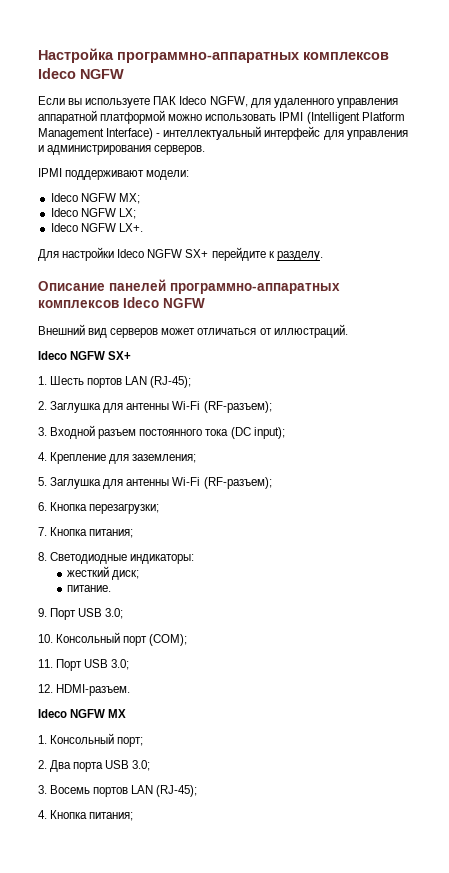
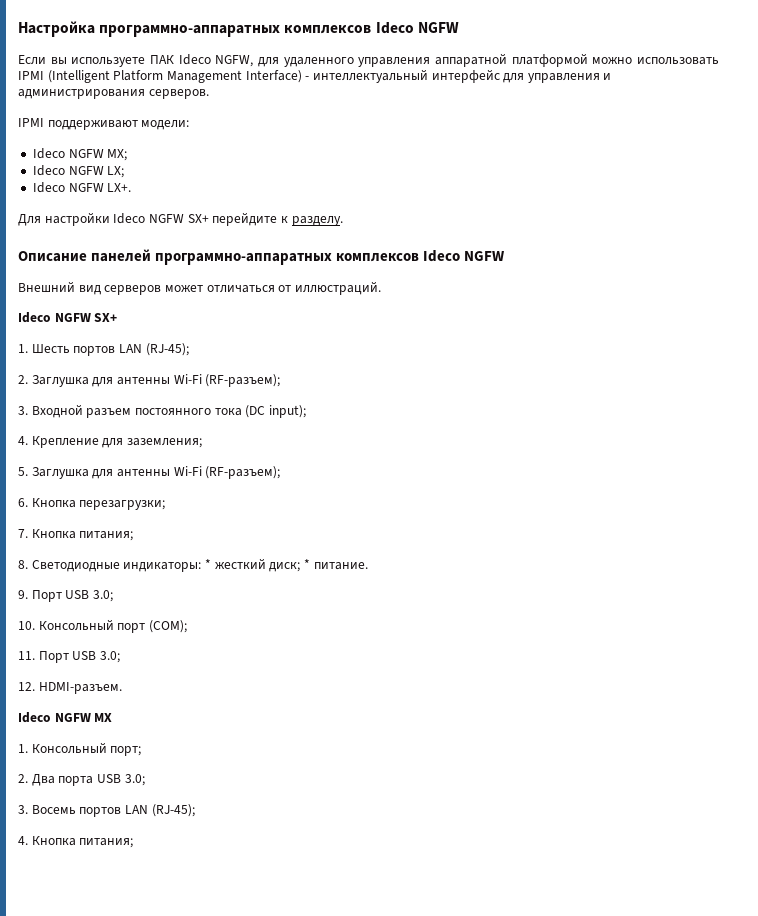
(195, 559) // -> [204,559,211,569] *
(140, 575) // -> [303,559,310,569] *

